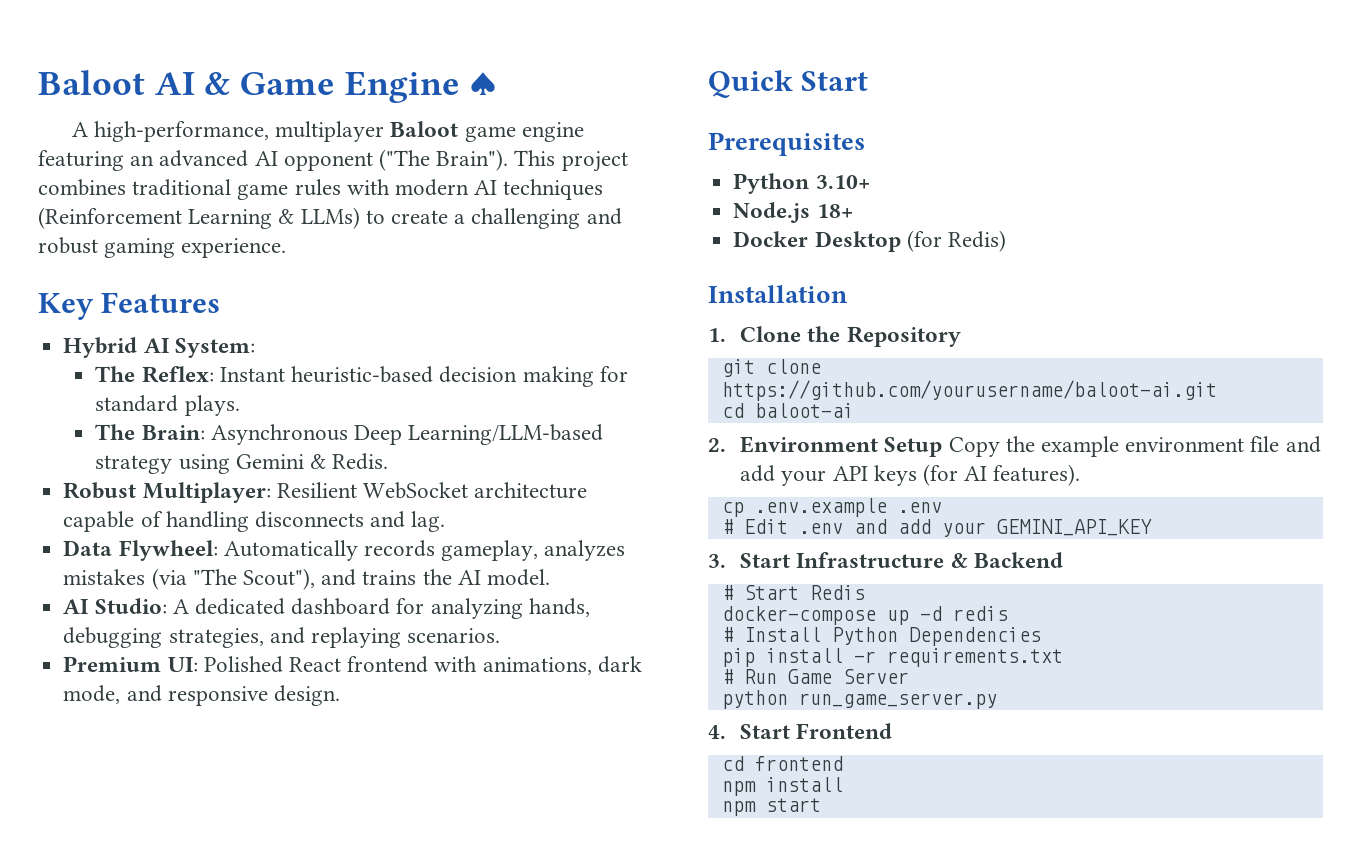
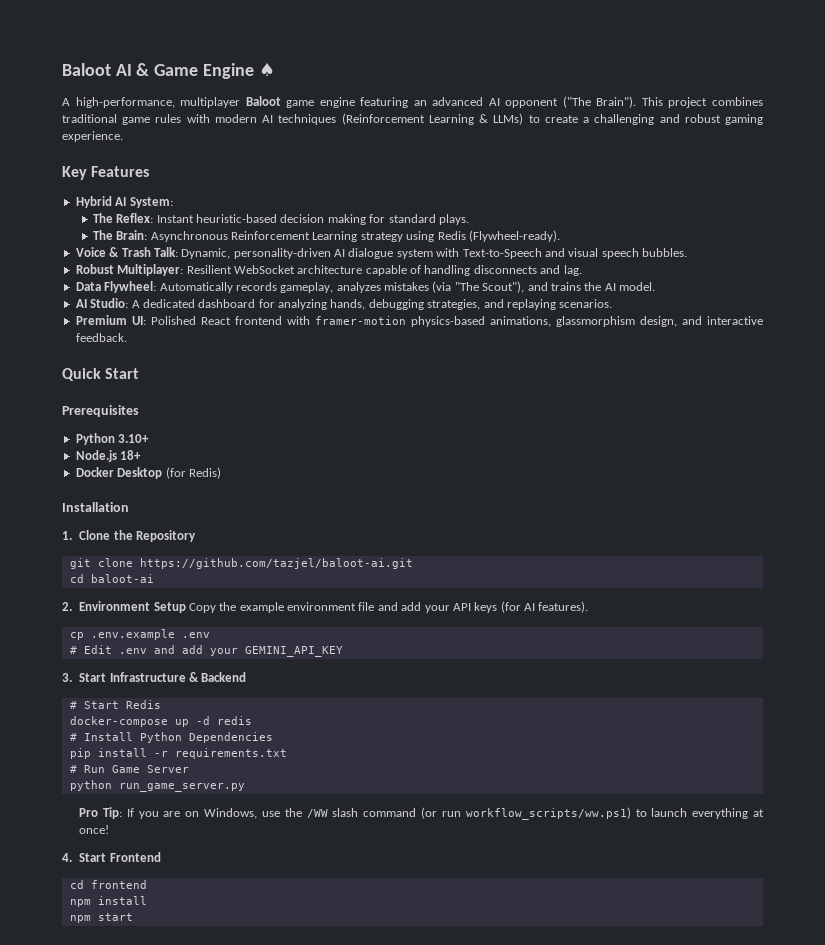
[354,424,604,445] [95,453,389,474] Deep Learning/LLM-based strategy using Gemini & Redis. -> [231,230,560,242] [75,247,687,259] Reinforcement Learning strategy using Redis (Flywheel-ready). // Voice & Trash Talk: Dynamic, personality-driven AI dialogue system with Text-to-Speech and visual speech bubbles.
[482,656,642,675] [63,685,340,706] animations, dark mode, and responsive design. -> [314,316,764,327] [75,333,127,342] framer-motion physics-based animations, glassmorphism design, and interactive feedback.
[721,380,1217,401] https://github.com/yourusername/baloot-ai.git -> [139,558,413,569] https://github.com/tazjel/baloot-ai.git
(997, 701) none -> [79,807,764,820] [79,825,110,834] // Pro Tip: If you are on Windows, use the /WW slash command (or run workflow_scripts/ww.ps1) to launch everything at once!

